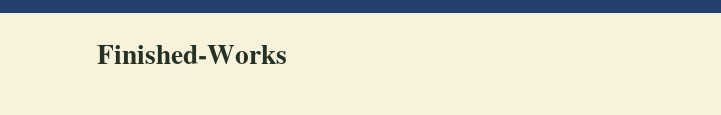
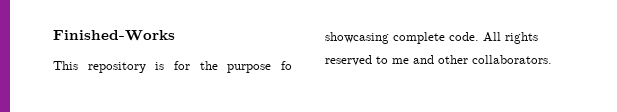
(287, 54) none -> [53,61,292,73] [325,32,538,44] [325,55,552,66] // This repository is for the purpose fo showcasing complete code. All rights reserved to me and other collaborators.

